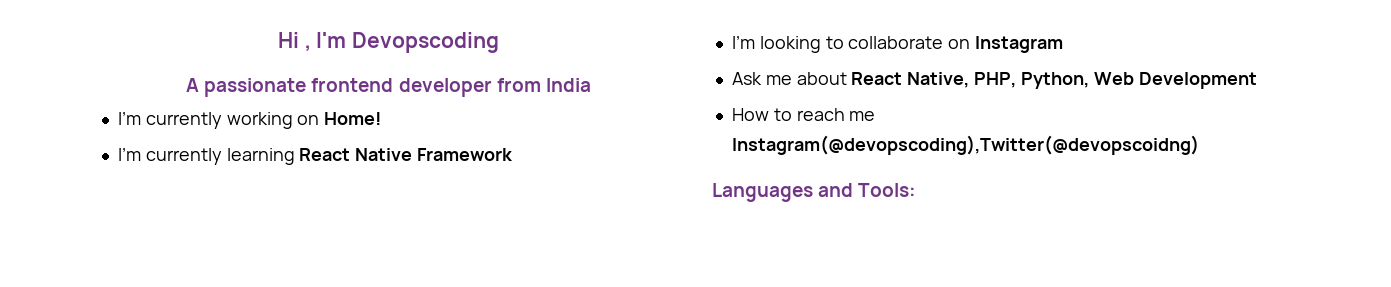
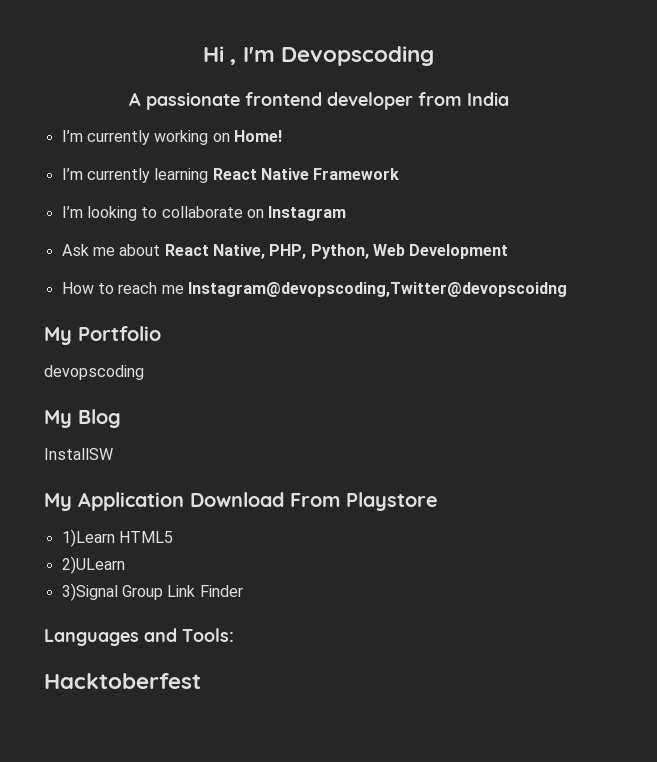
[731,135,1199,155] Instagram(@devopscoding),Twitter(@devopscoidng) -> [187,282,567,297] [44,326,161,345] [44,365,144,380] [44,409,121,428] [44,448,113,460] [44,492,438,511] [61,529,173,547] [61,556,125,574] [61,583,243,601] Instagram@devopscoding,Twitter@devopscoidng // My Portfolio // devopscoding // My Blog // InstallSW // My Application Download From Playstore // 1)Learn HTML5 // 2)ULearn // 3)Signal Group Link Finder
(917, 190) none -> [44,673,201,689] // Hacktoberfest

